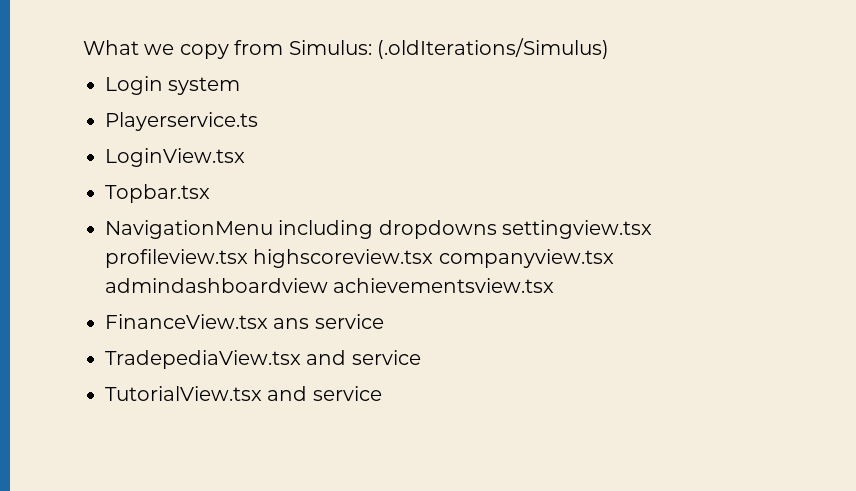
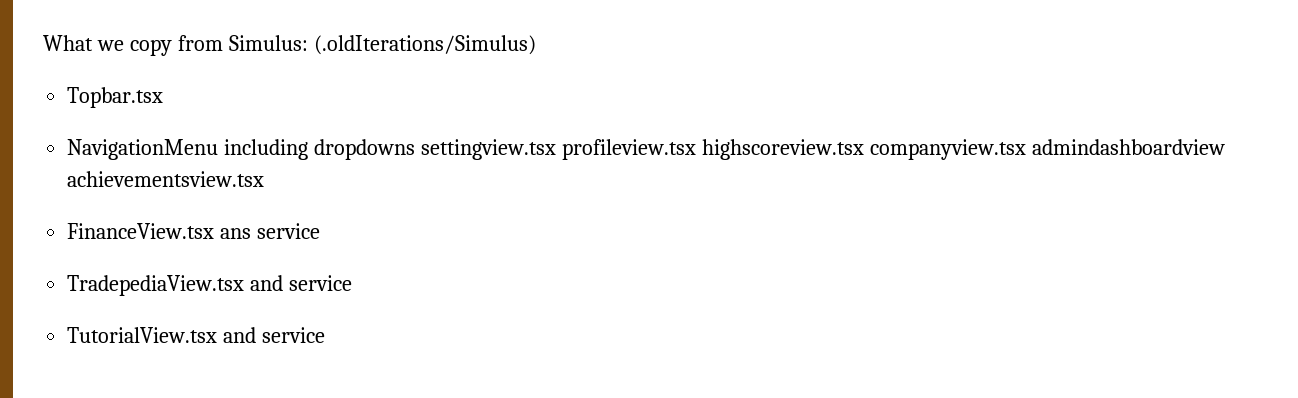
[105,76,241,95] [105,112,258,131] [105,148,245,167] // Login system // Playerservice.ts // LoginView.tsx -> (536, 45) none

